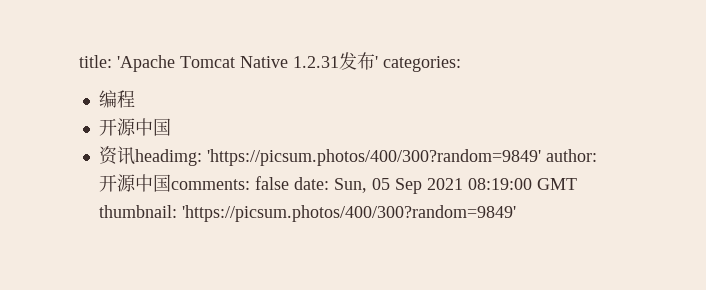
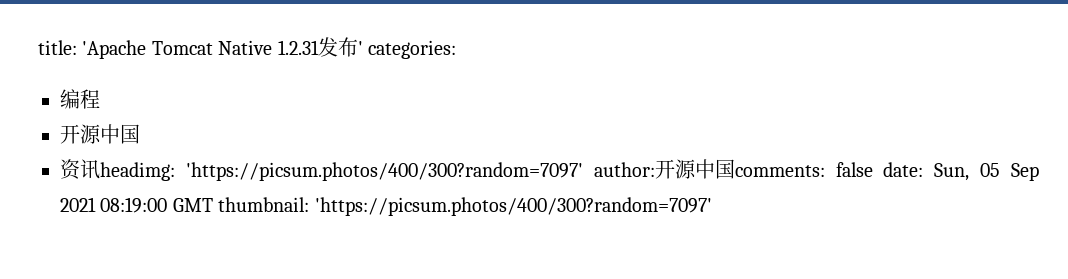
[206,149,541,166] 'https://picsum.photos/400/300?random=9849' -> [185,162,583,181] 'https://picsum.photos/400/300?random=7097'
[181,205,516,222] 'https://picsum.photos/400/300?random=9849' -> [314,197,712,216] 'https://picsum.photos/400/300?random=7097'

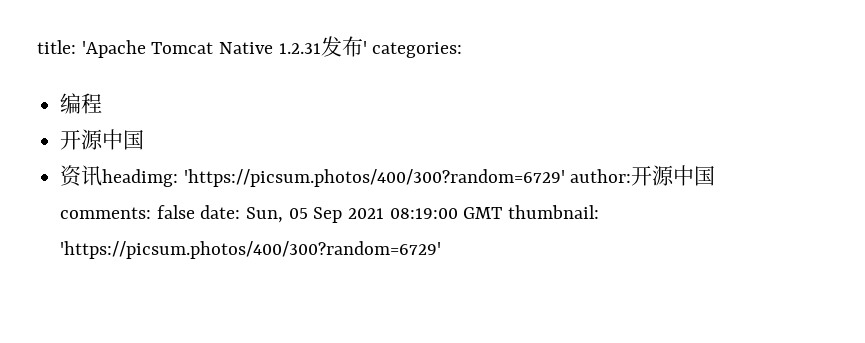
[185,162,583,181] 'https://picsum.photos/400/300?random=7097' -> [183,169,565,187] 'https://picsum.photos/400/300?random=6729'
[314,197,712,216] 'https://picsum.photos/400/300?random=7097' -> [60,241,442,259] 'https://picsum.photos/400/300?random=6729'

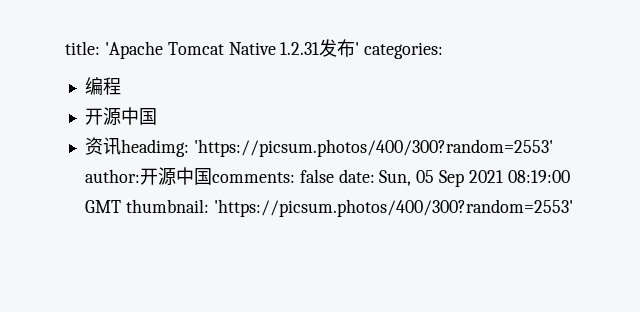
[183,169,565,187] 'https://picsum.photos/400/300?random=6729' -> [193,139,553,157] 'https://picsum.photos/400/300?random=2553'
[60,241,442,259] 'https://picsum.photos/400/300?random=6729' -> [213,199,573,217] 'https://picsum.photos/400/300?random=2553'

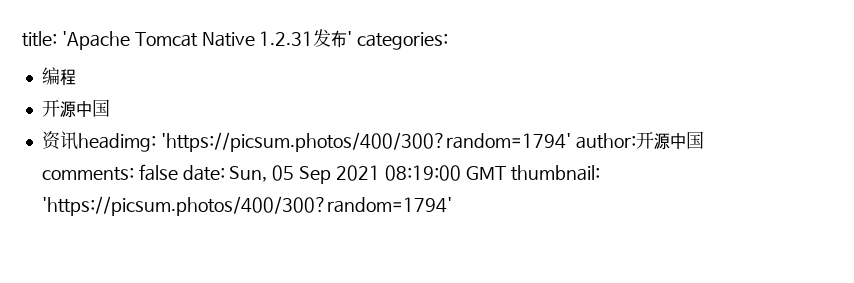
[193,139,553,157] 'https://picsum.photos/400/300?random=2553' -> [160,132,571,152] 'https://picsum.photos/400/300?random=1794'
[213,199,573,217] 'https://picsum.photos/400/300?random=2553' -> [41,196,452,216] 'https://picsum.photos/400/300?random=1794'

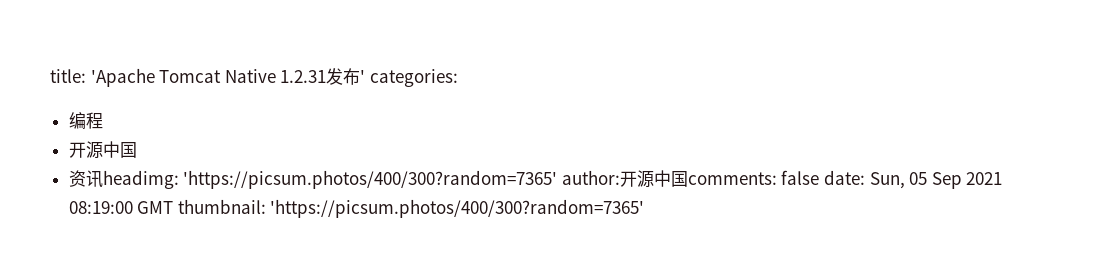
[160,132,571,152] 'https://picsum.photos/400/300?random=1794' -> [183,170,558,189] 'https://picsum.photos/400/300?random=7365'
[41,196,452,216] 'https://picsum.photos/400/300?random=1794' -> [270,199,645,218] 'https://picsum.photos/400/300?random=7365'

